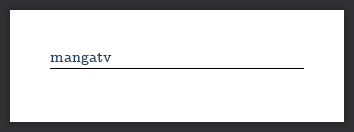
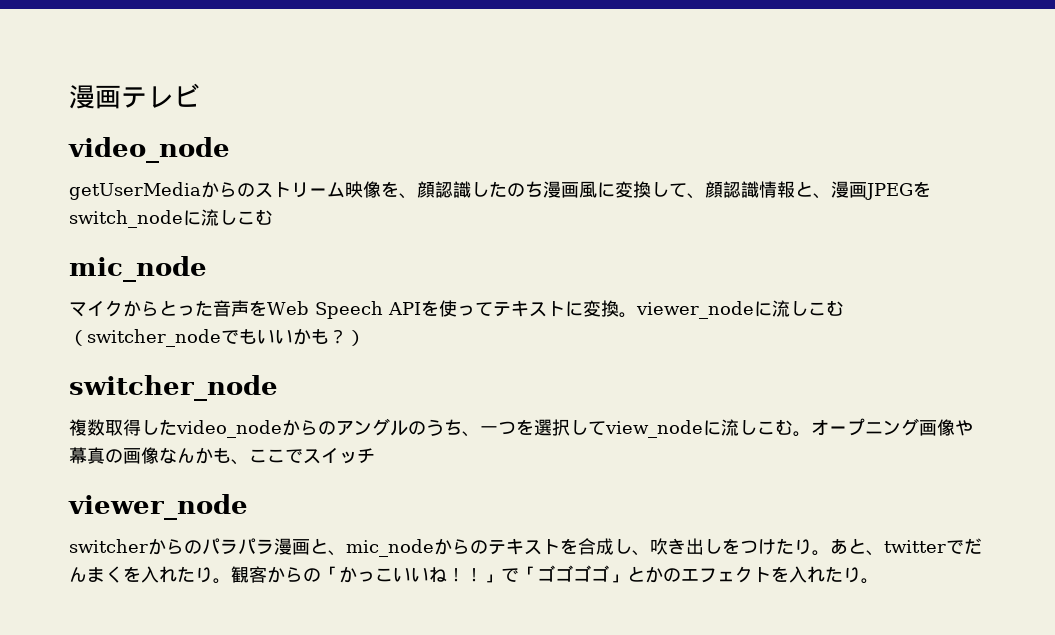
[50,53,112,65] mangatv -> [69,83,199,109] [68,137,230,163] [69,181,931,200] [69,209,273,228] [69,256,207,282] [69,300,844,319] [69,328,365,347] [69,375,278,401] [69,418,973,438] [69,447,375,465] [68,494,248,520] [69,538,982,557] [69,565,879,584] 漫画テレビ // video_node // getUserMediaからのストリーム映像を、顔認識したのち漫画風に変換して、顔認識情報と、漫画JPEGをswitch_nodeに流しこむ // mic_node // マイクからとった音声をWeb Speech APIを使ってテキストに変換。viewer_nodeに流しこむ（switcher_nodeでもいいかも？） // switcher_node // 複数取得したvideo_nodeからのアングルのうち、一つを選択してview_nodeに流しこむ。オープニング画像や幕真の画像なんかも、ここでスイッチ // viewer_node // switcherからのパラパラ漫画と、mic_nodeからのテキストを合成し、吹き出しをつけたり。あと、twitterでだんまくを入れたり。観客からの「かっこいいね！！」で「ゴゴゴゴ」とかのエフェクトを入れたり。

